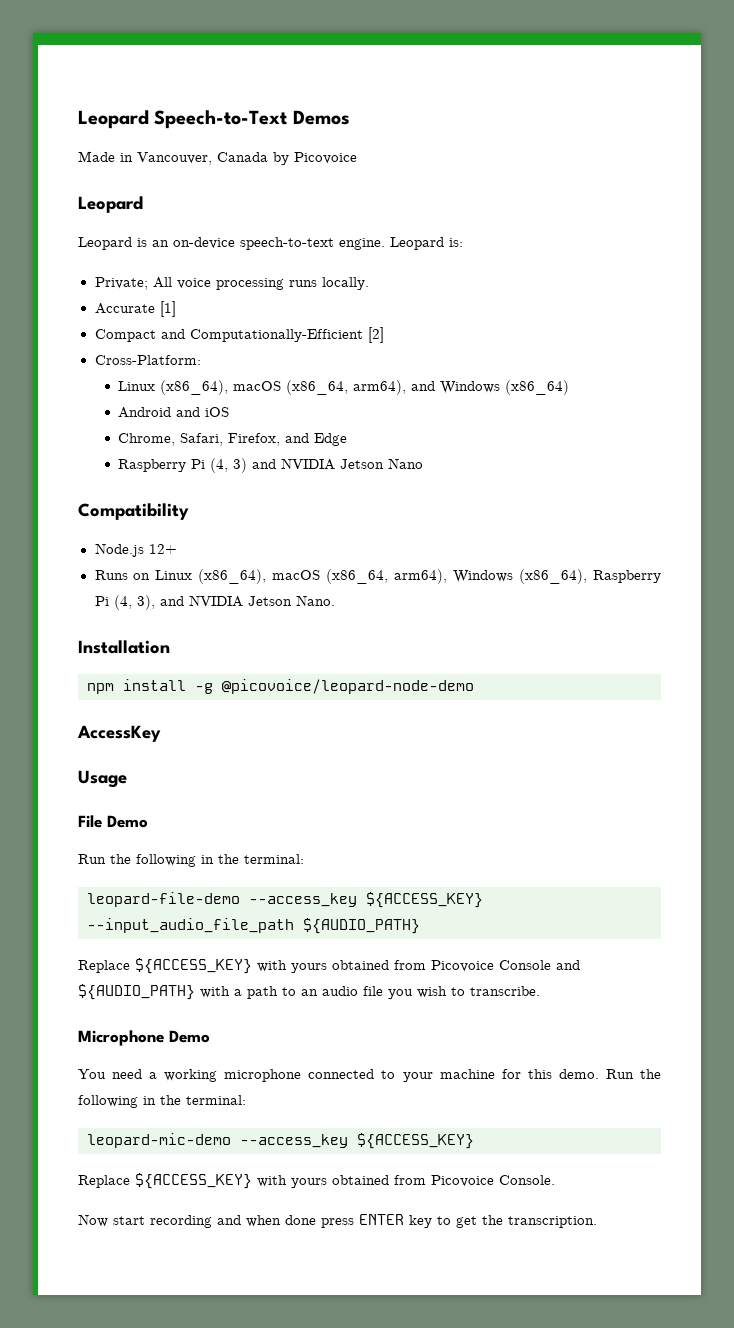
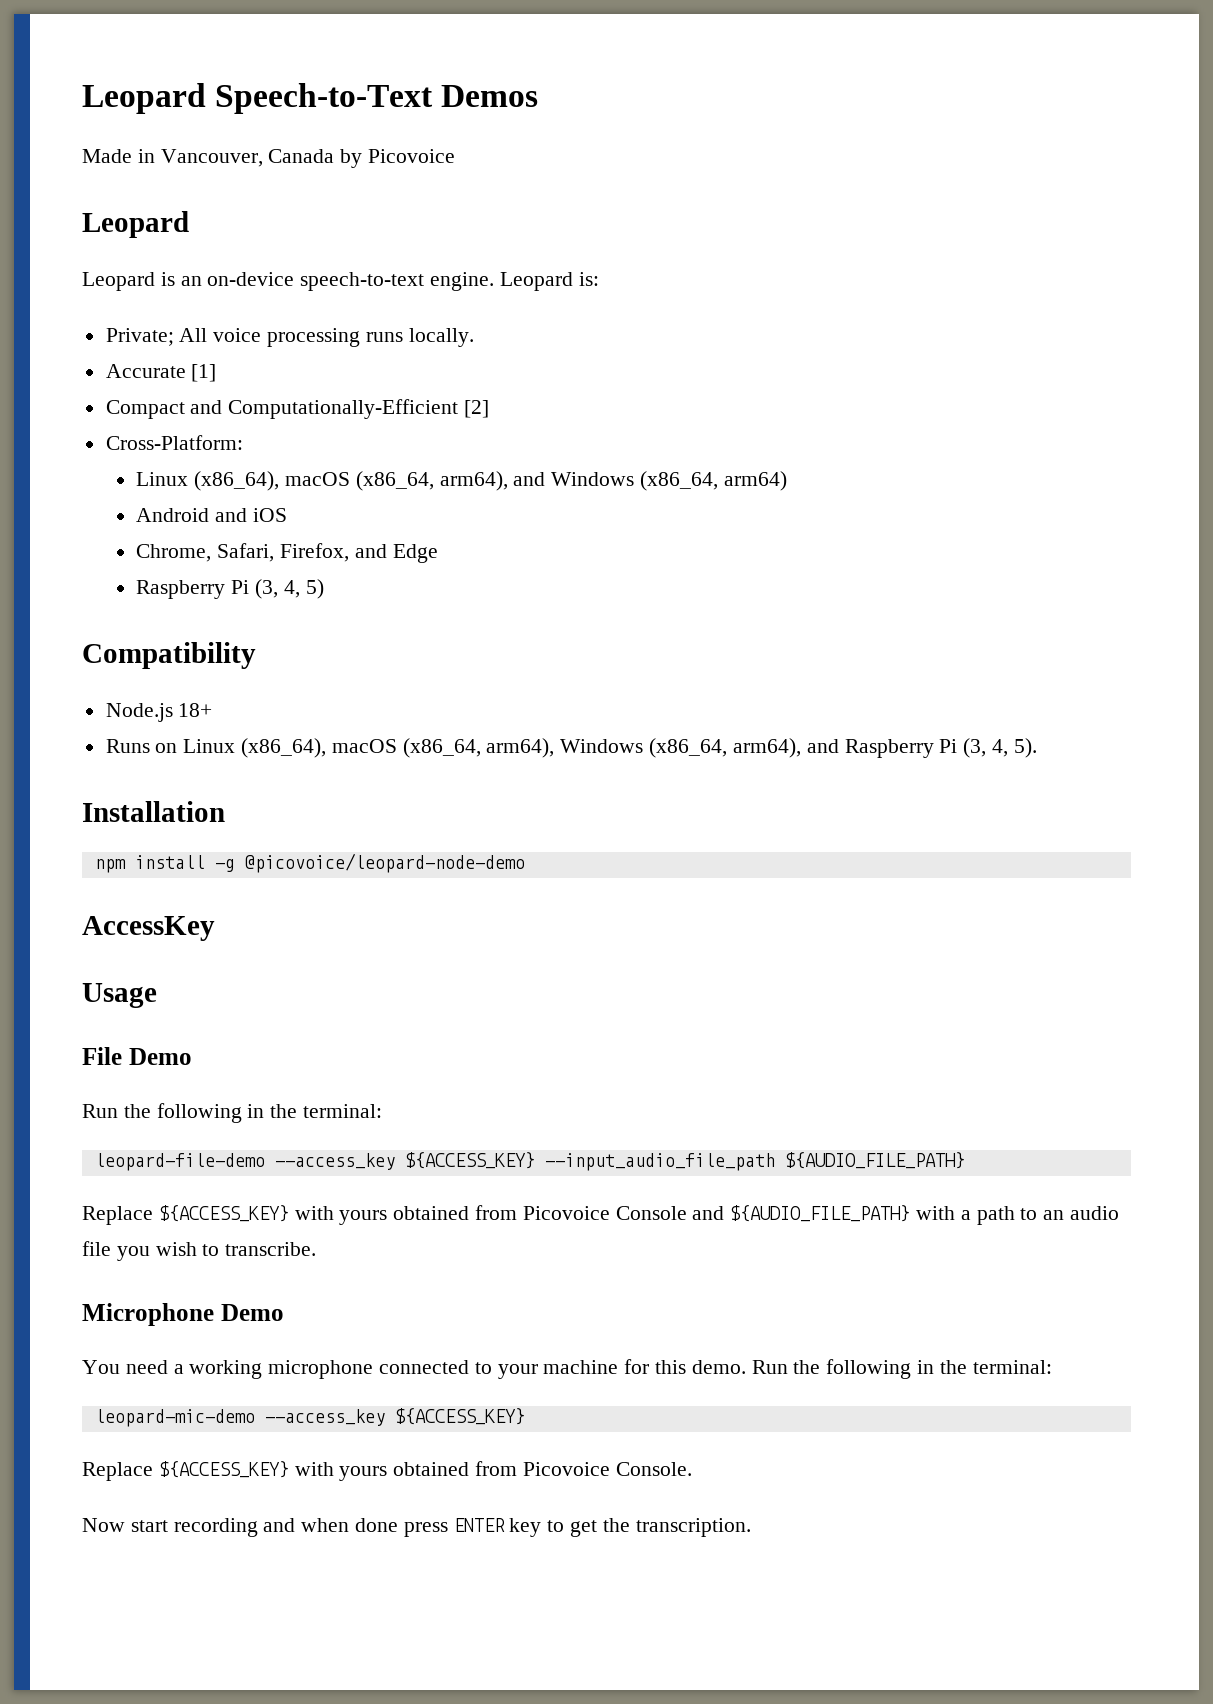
[505,380,570,395] (x86_64) -> [640,471,787,491] (x86_64, arm64)
[210,458,424,473] (4, 3) and NVIDIA Jetson Nano -> [255,579,324,599] (3, 4, 5)
[148,544,177,554] 12+ -> [178,703,213,717] 18+
[519,569,661,584] [94,595,335,610] (x86_64), Raspberry Pi (4, 3), and NVIDIA Jetson Nano. -> [649,738,1037,758] (x86_64, arm64), and Raspberry Pi (3, 4, 5).
[303,918,420,934] ${AUDIO_PATH} -> [784,1152,965,1169] ${AUDIO_FILE_PATH}
[78,984,195,1000] ${AUDIO_PATH} -> [730,1205,911,1222] ${AUDIO_FILE_PATH}

